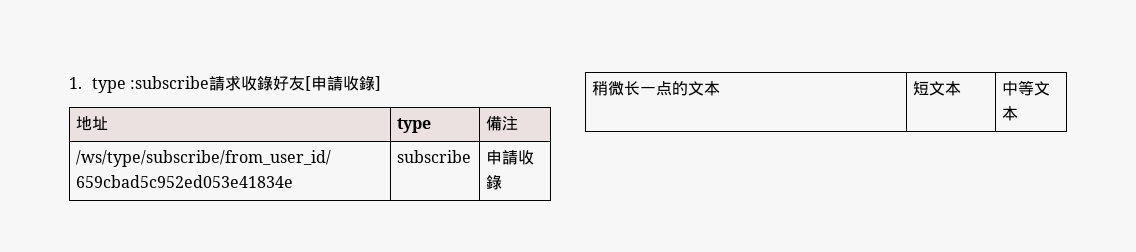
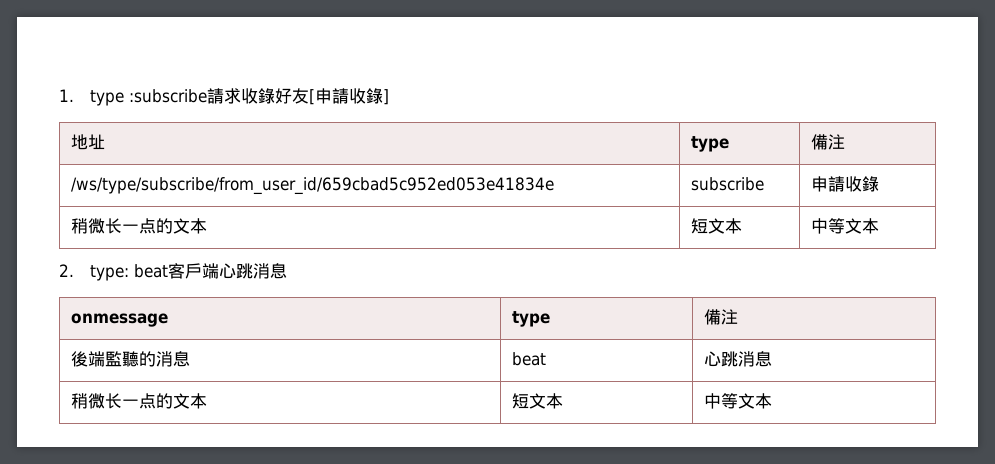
(1018, 113) none -> [59,263,288,281] [71,313,169,327] [512,311,551,327] [704,309,739,325] [71,351,191,367] [512,352,547,366] [704,351,773,367] [71,393,208,409] [512,393,564,409] [704,393,773,409] // 2. type: beat客戶端心跳消息 // onmessage | type | 備注 // 後端監聽的消息 | beat | 心跳消息 // 稍微长一点的文本 | 短文本 | 中等文本

